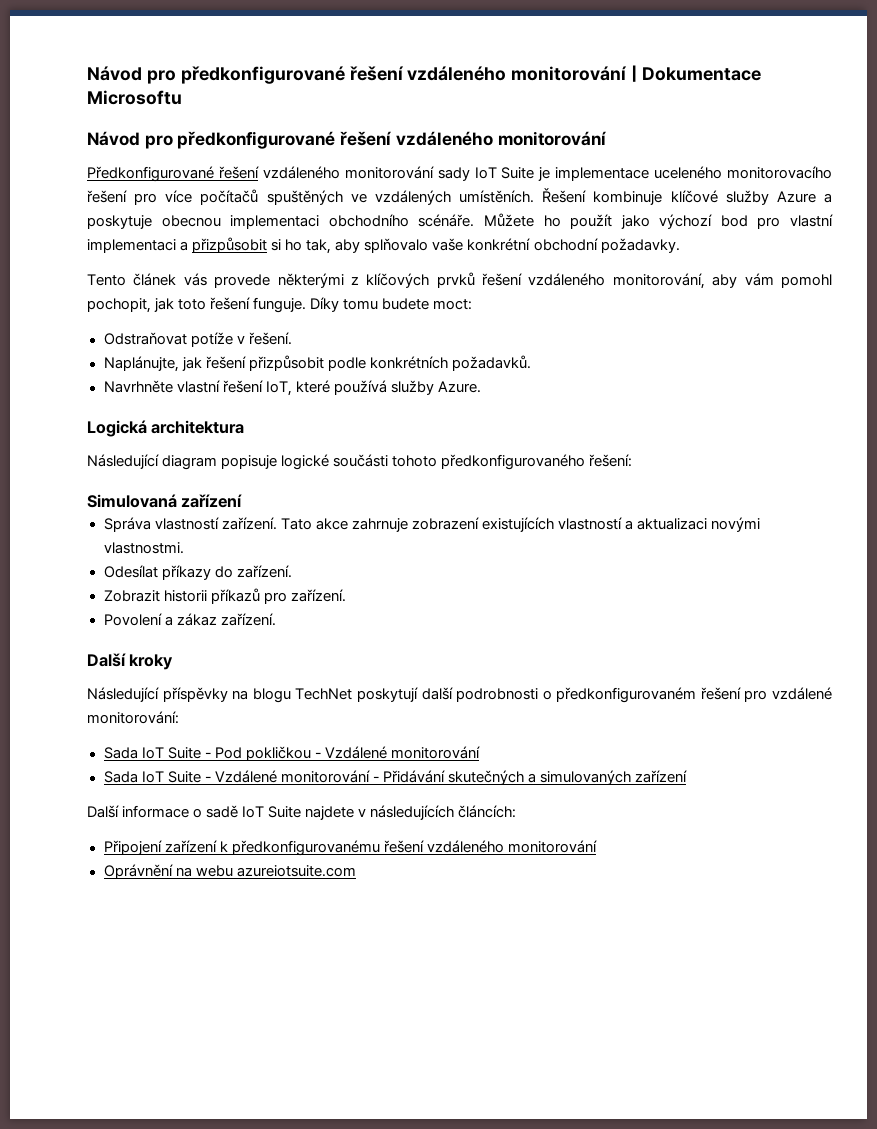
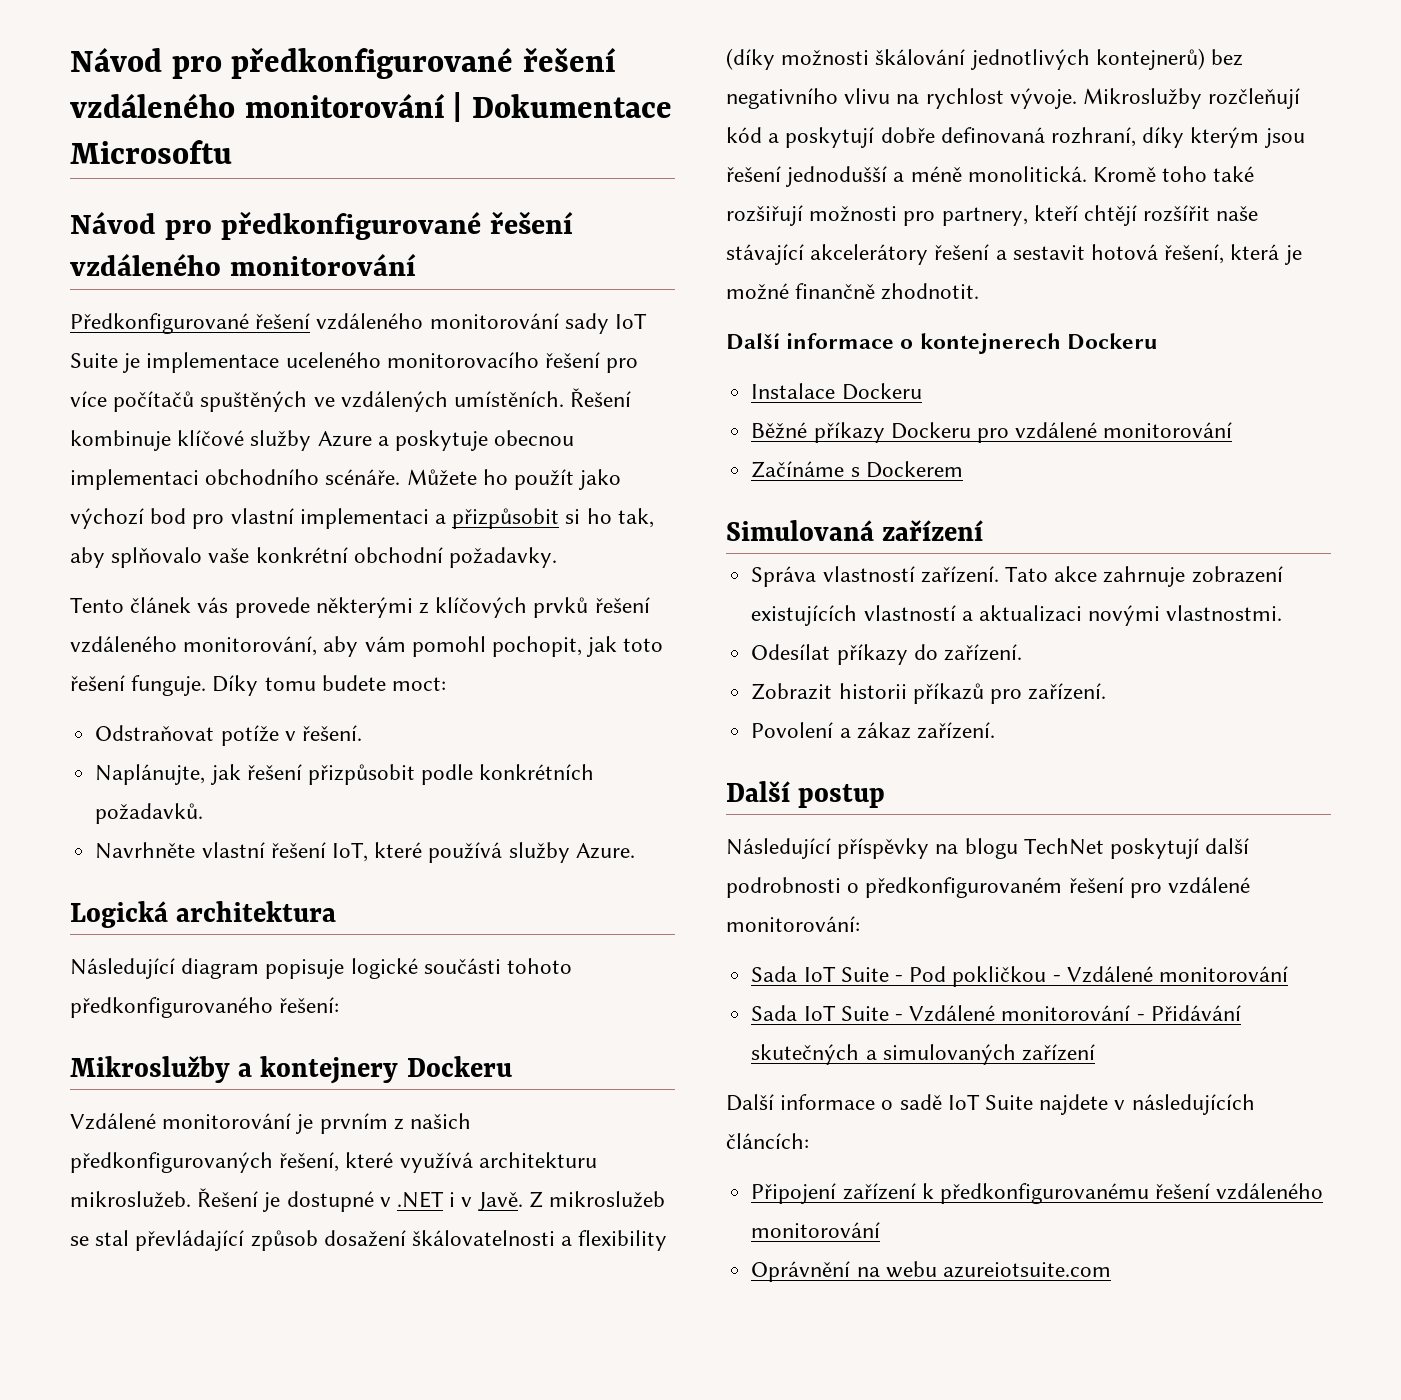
(633, 460) none -> [70,1056,512,1084] [70,1113,472,1134] [70,1152,597,1173] [70,1188,666,1212] [70,1230,668,1251] [726,48,1244,70] [726,88,1301,109] [726,127,1305,148] [726,166,1255,187] [726,205,1259,226] [726,244,1302,265] [726,283,980,300] [726,333,1158,354] [751,383,922,400] [751,422,1233,443] [751,461,963,478] // Mikroslužby a kontejnery Dockeru // Vzdálené monitorování je prvním z našich předkonfigurovaných řešení, které využívá architekturu mikroslužeb. Řešení je dostupné v .NET i v Javě. Z mikroslužeb se stal převládající způsob dosažení škálovatelnosti a flexibility (díky možnosti škálování jednotlivých kontejnerů) bez negativního vlivu na rychlost vývoje. Mikroslužby rozčleňují kód a poskytují dobře definovaná rozhraní, díky kterým jsou řešení jednodušší a méně monolitická. Kromě toho také rozšiřují možnosti pro partnery, kteří chtějí rozšířit naše stávající akcelerátory řešení a sestavit hotová řešení, která je možné finančně zhodnotit. // Další informace o kontejnerech Dockeru // Instalace Dockeru // Běžné příkazy Dockeru pro vzdálené monitorování // Začínáme s Dockerem
[129,654,174,670] kroky -> [798,784,886,808] postup

